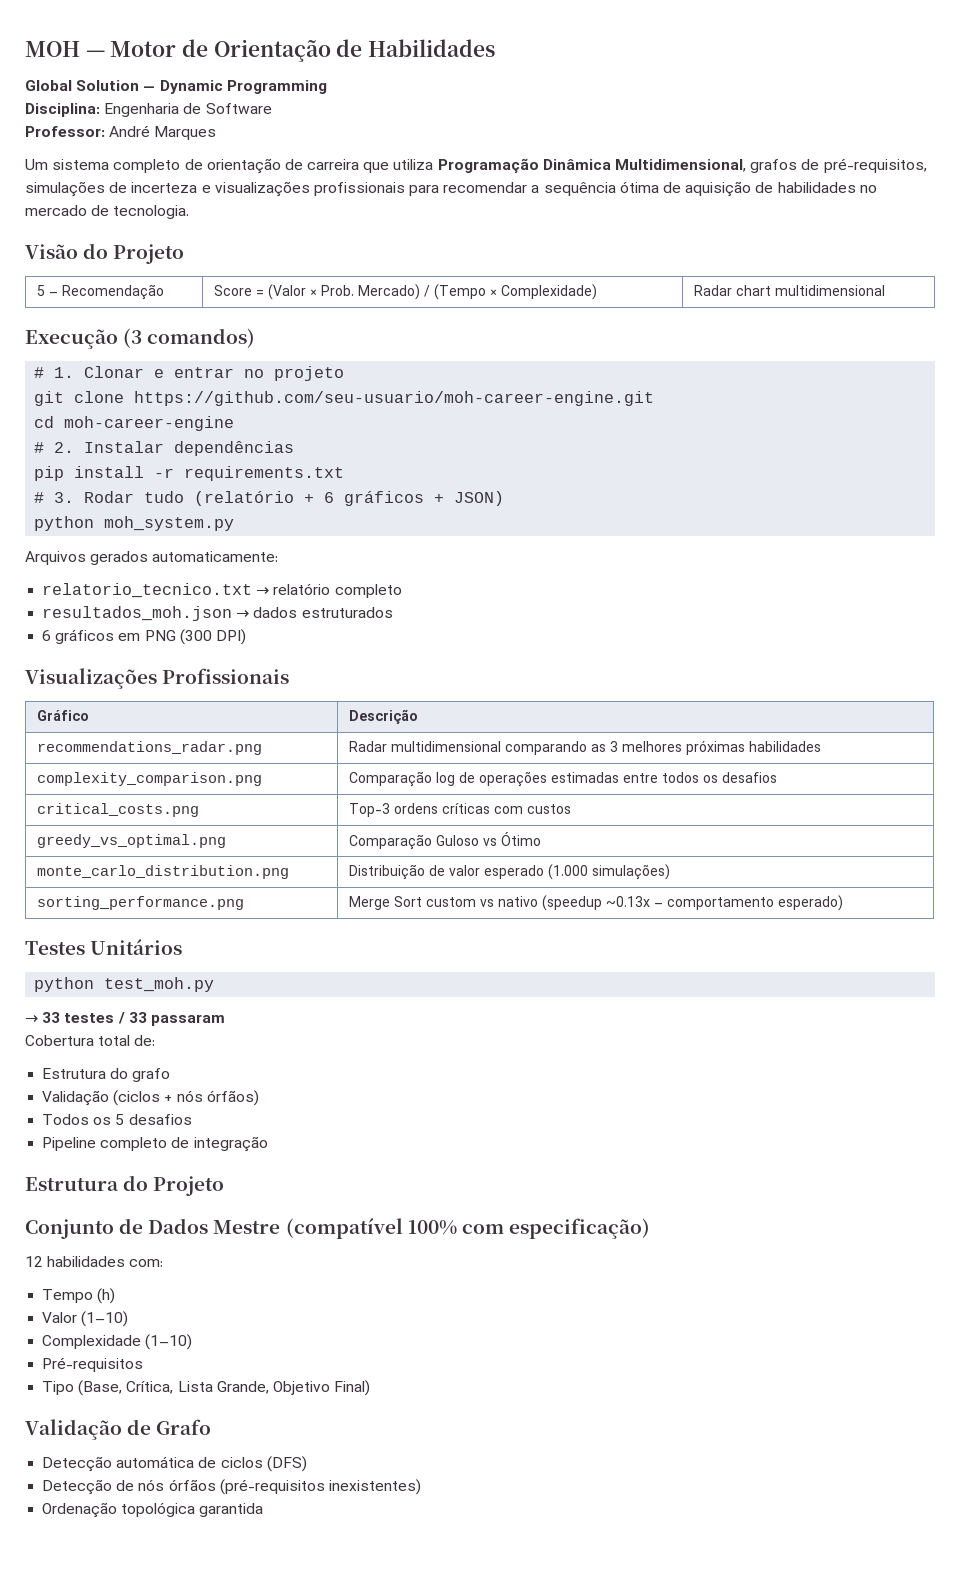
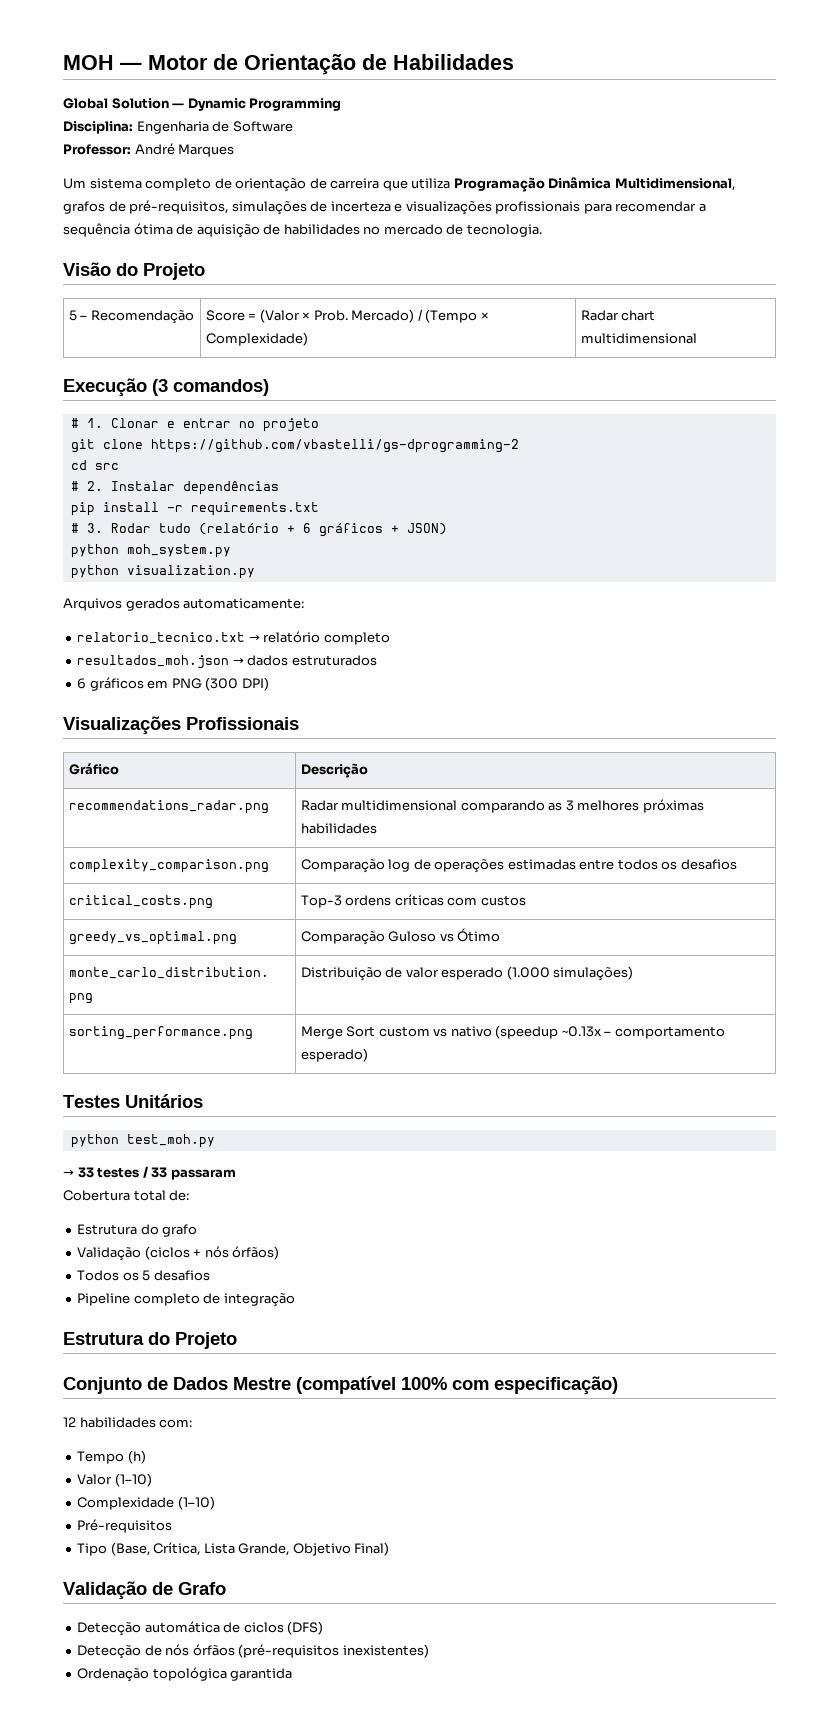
[134,391,655,406] https://github.com/seu-usuario/moh-career-engine.git -> [150,439,519,453] https://github.com/vbastelli/gs-dprogramming-2
[64,416,235,431] moh-career-engine -> [94,463,119,470] src
(235, 523) none -> [70,565,255,579] // python visualization.py

